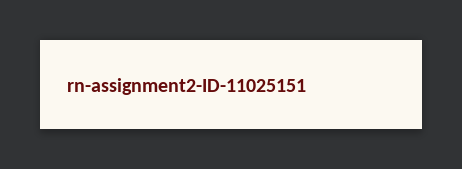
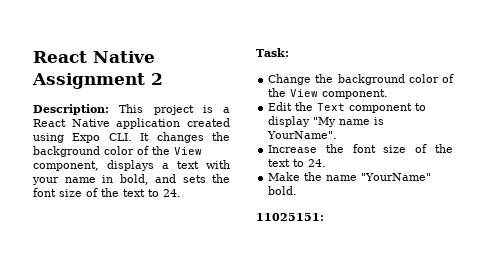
[67,78,306,95] rn-assignment2-ID-11025151 -> [33,51,155,63] [32,73,163,89] [33,104,230,115] [33,118,230,129] [33,132,231,143] [33,146,202,157] [33,160,230,171] [32,174,230,185] [33,188,181,197] [256,48,289,57] [268,74,454,85] [268,88,389,99] [268,102,427,113] [268,116,385,127] [267,131,338,139] [268,144,453,153] [268,159,327,167] [268,172,432,181] [268,186,298,195] [256,213,324,221] React Native Assignment 2 // Description: This project is a React Native application created using Expo CLI. It changes the background color of the View component, displays a text with your name in bold, and sets the font size of the text to 24. // Task: // Change the background color of the View component. // Edit the Text component to display "My name is YourName". // Increase the font size of the text to 24. // Make the name "YourName" bold. // 11025151:

